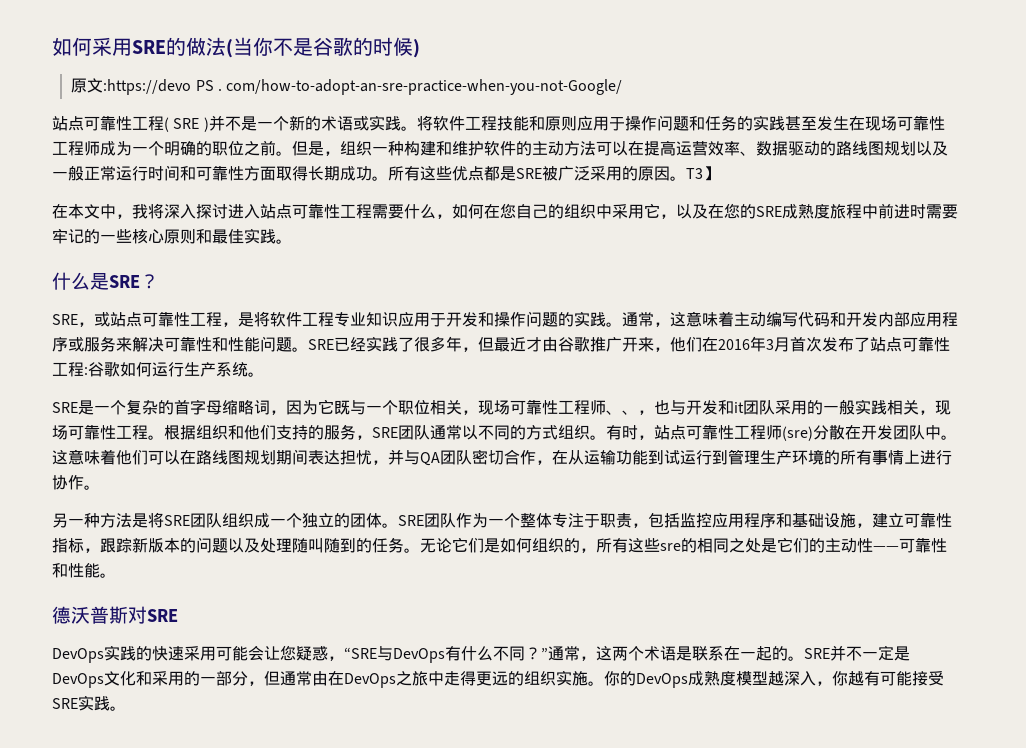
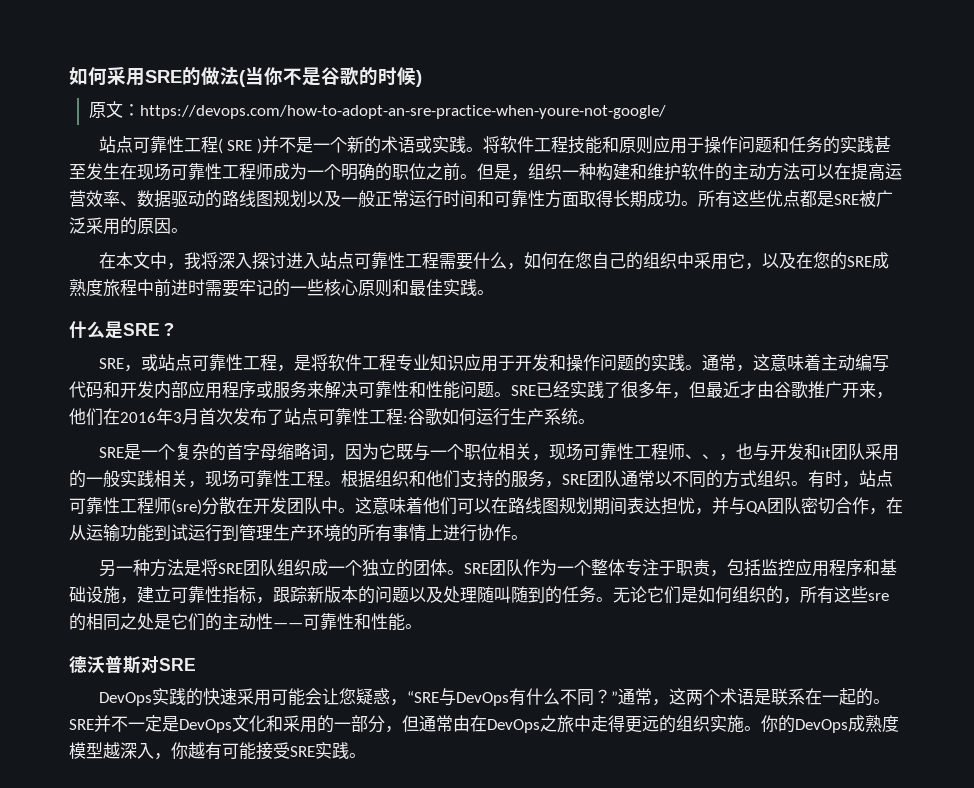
[103,79,623,95] :https://devo PS . com/how-to-adopt-an-sre-practice-when-you-not-Google/ -> [122,104,666,119] ：https://devops.com/how-to-adopt-an-sre-practice-when-youre-not-google/
[686,166,719,181] T3】 -> (188, 230) none

